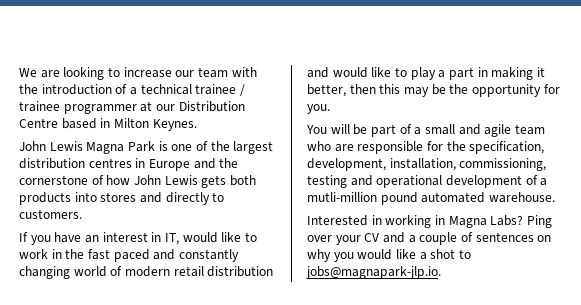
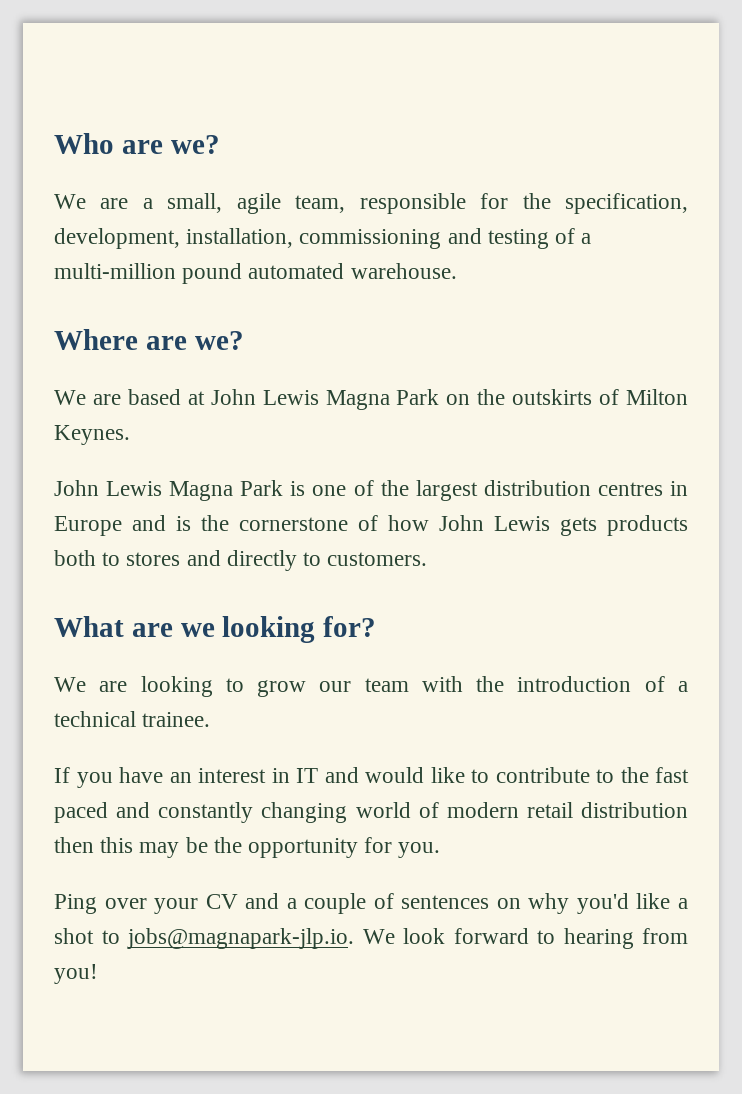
[19,67,257,80] [19,84,245,96] [19,101,245,114] [19,118,111,129] We are looking to increase our team with the introduction of a technical trainee / trainee programmer at our Distribution Centre based in -> [54,133,220,154] [54,193,688,214] [54,228,592,249] [54,263,457,284] [54,329,244,350] [54,389,620,410] Who are we? // We are a small, agile team, responsible for the specification, development, installation, commissioning and testing of a multi-million pound automated warehouse. // Where are we? // We are based at John Lewis Magna Park on the outskirts of
(216, 163) none -> [176,516,191,531] is
[229,175,256,186] [19,192,97,205] both products into -> [607,515,688,536] [54,550,121,566] products both to
(82, 214) none -> [54,616,377,643] [54,676,688,697] [54,711,211,727] // What are we looking for? // We are looking to grow our team with the introduction of a technical trainee.
[164,232,257,245] [19,249,62,259] IT, would like to work in -> [296,767,614,783] IT and would like to contribute to
[307,67,545,80] [307,84,346,97] and would like to play a part in making it better, -> (688, 810) none
[306,124,545,137] [307,141,545,154] [307,158,547,171] [307,175,548,188] [307,192,555,205] [307,215,524,228] You will be part of a small and agile team who are responsible for the specification, development, installation, commissioning, testing and operational development of a mutli-million pound automated warehouse. // Interested in working in Magna Labs? -> (441, 850) none
[333,249,393,262] you would -> [576,893,629,914] you'd
(441, 272) none -> [362,928,688,949] [54,964,98,984] We look forward to hearing from you!

